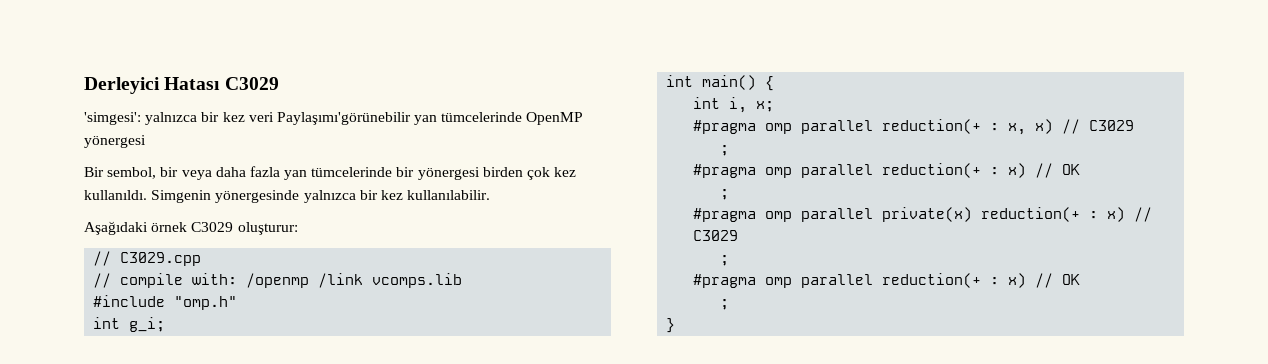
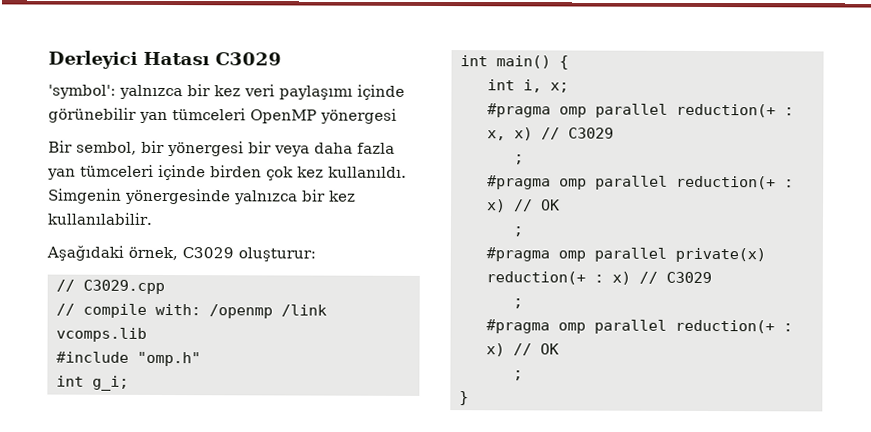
[84,112,141,125] 'simgesi': -> [48,84,116,99] 'symbol':
[276,112,523,125] Paylaşımı'görünebilir yan tümcelerinde -> [279,84,405,100] [48,107,246,124] paylaşımı içinde görünebilir yan tümceleri
(179, 172) none -> [167,141,272,157] yönergesi bir
[311,167,480,180] tümcelerinde bir yönergesi -> [80,164,206,181] tümceleri içinde
[151,222,188,232] örnek -> [128,246,178,261] örnek,

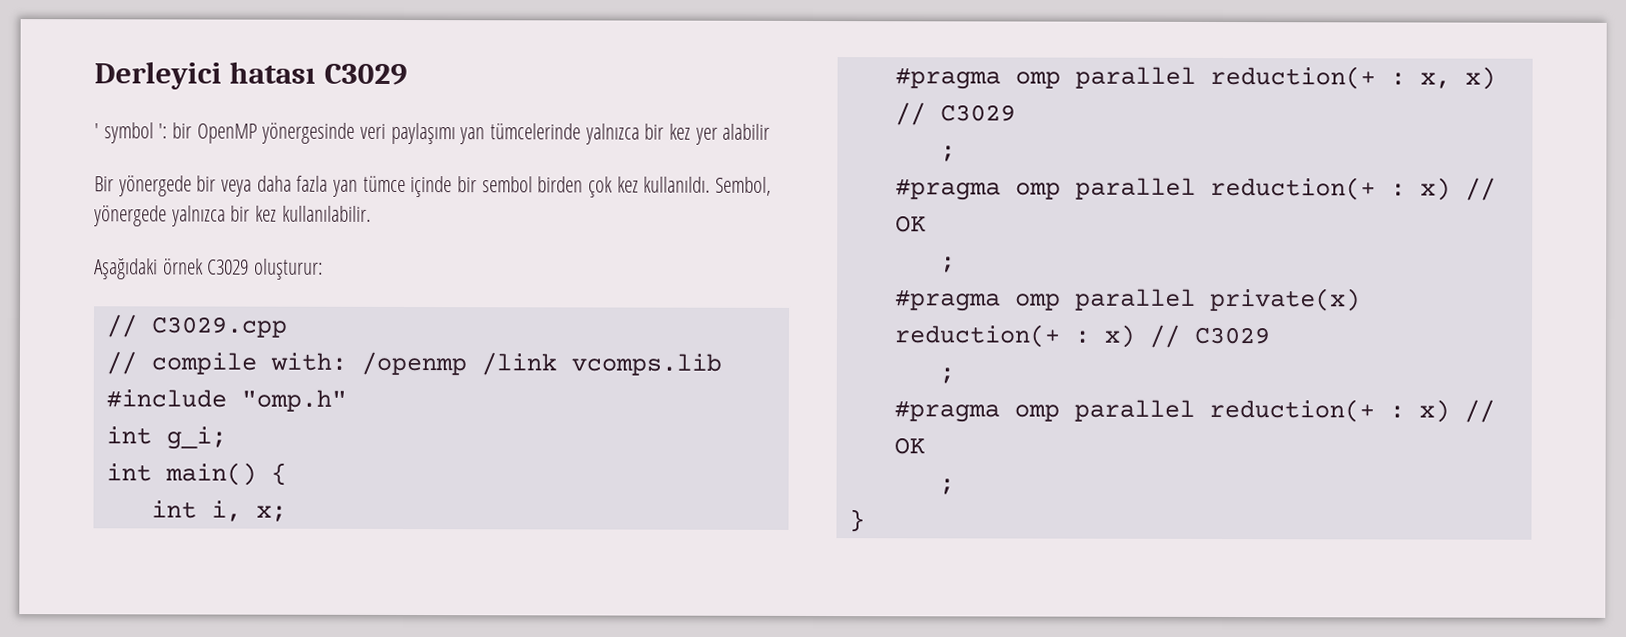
[143,51,282,66] [48,84,405,100] [48,107,397,124] [48,140,244,157] Hatası C3029 // 'symbol': yalnızca bir kez veri paylaşımı içinde görünebilir yan tümceleri OpenMP yönergesi // Bir sembol, bir yönergesi -> [229,61,408,86] [94,122,771,145] [94,175,192,197] hatası C3029 // ' symbol ': bir OpenMP yönergesinde veri paylaşımı yan tümcelerinde yalnızca bir kez yer alabilir // Bir yönergede
[80,164,206,181] tümceleri içinde -> [362,175,533,198] tümce içinde bir sembol
[48,188,231,205] Simgenin yönergesinde -> [715,176,772,196] [93,205,167,227] Sembol, yönergede
[128,246,178,261] örnek, -> [162,258,204,275] örnek

